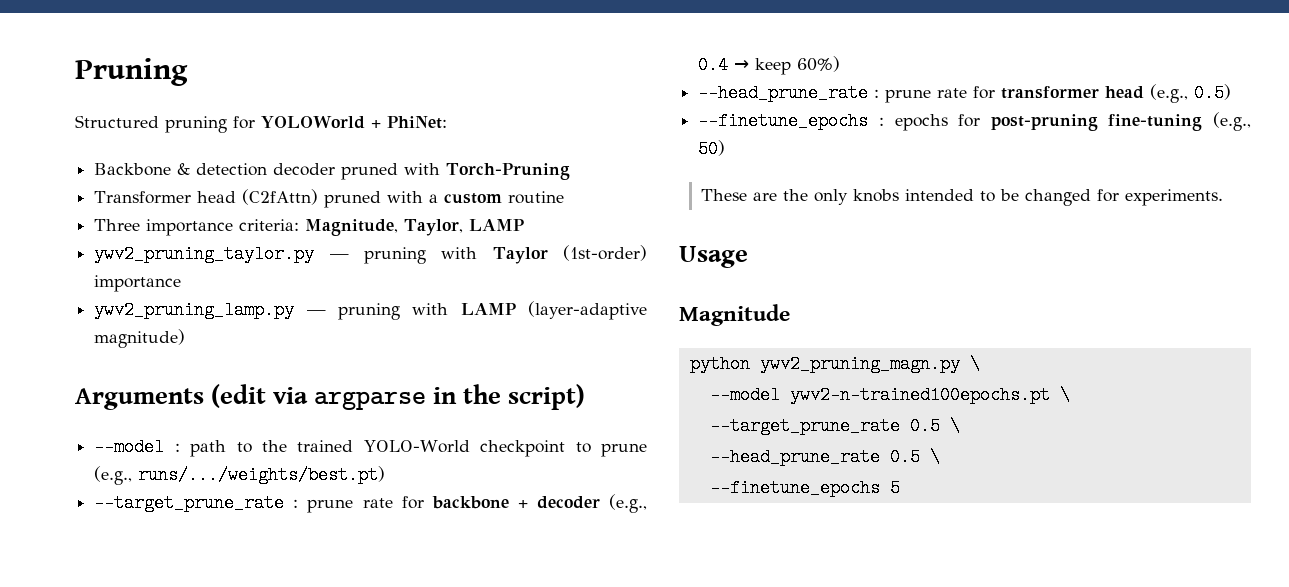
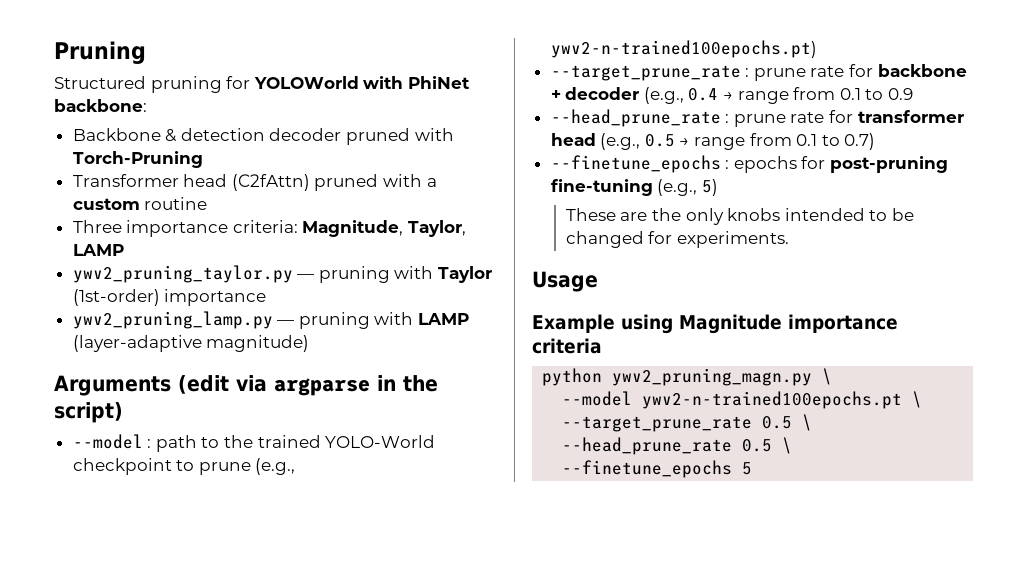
[370,116,447,129] + PhiNet: -> [363,76,470,89] [54,99,147,112] with PhiNet backbone:
[138,466,386,484] runs/.../weights/best.pt) -> [550,40,817,58] ywv2-n-trained100epochs.pt)
[755,56,841,75] keep 60%) -> [737,87,914,104] range from 0.1 to 0.9
[1194,84,1232,102] 0.5) -> [644,133,876,150] 0.5 → range from 0.1 to 0.7)
[698,140,726,158] 50) -> [701,179,718,196] 5)
(748, 257) none -> [532,314,673,334] Example using
(790, 315) none -> [788,314,898,333] [532,338,602,354] importance criteria

